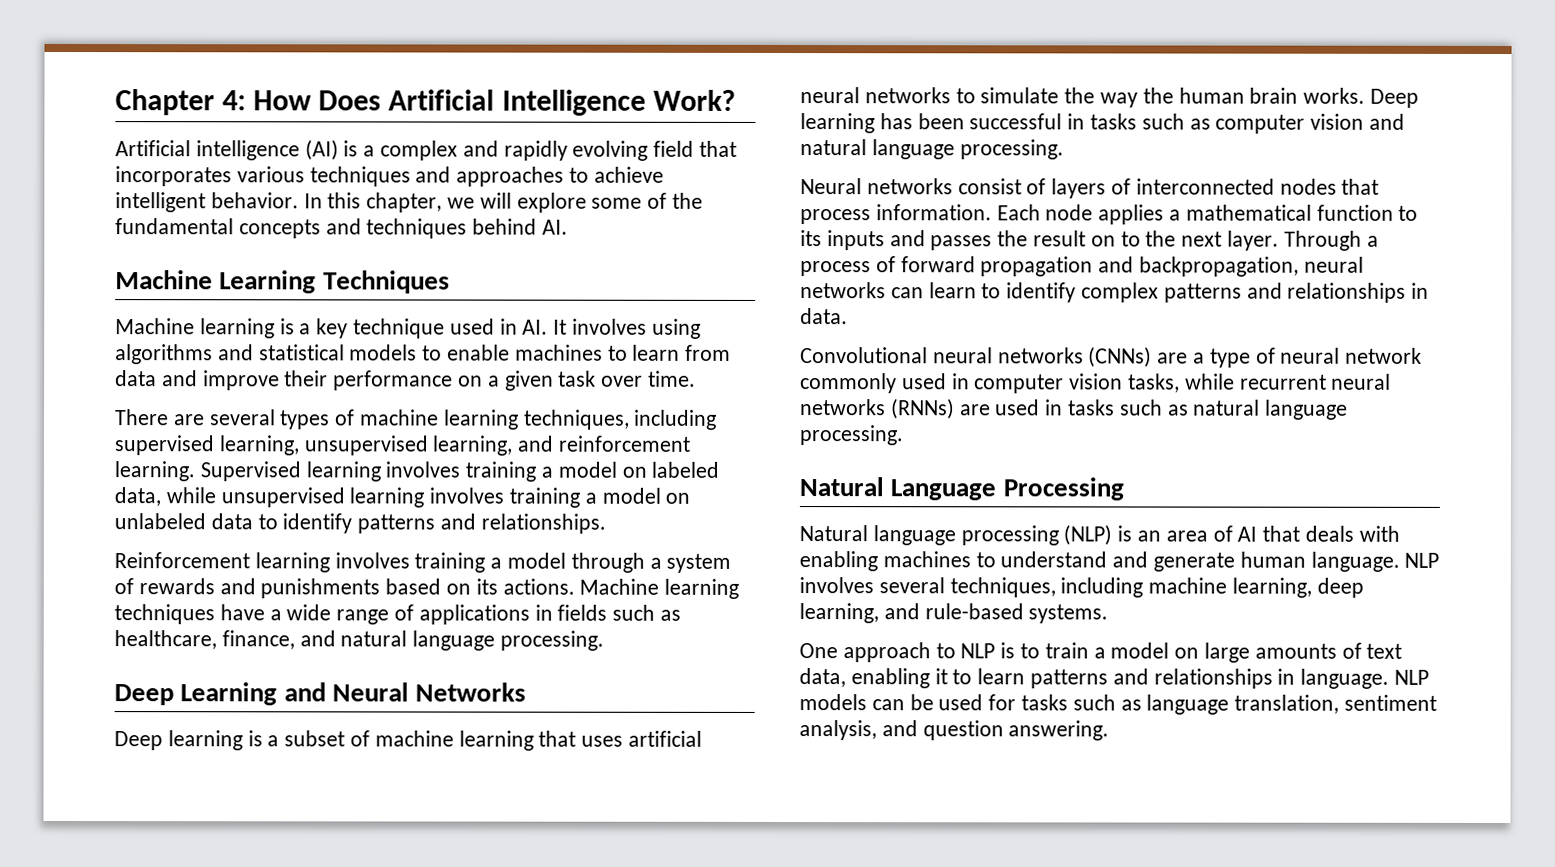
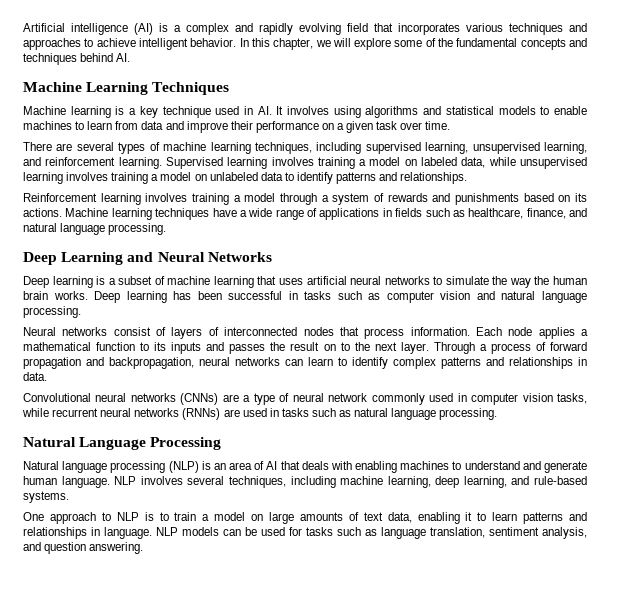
[115,89,736,116] Chapter 4: How Does Artificial Intelligence Work? // -> (23, 27) none

